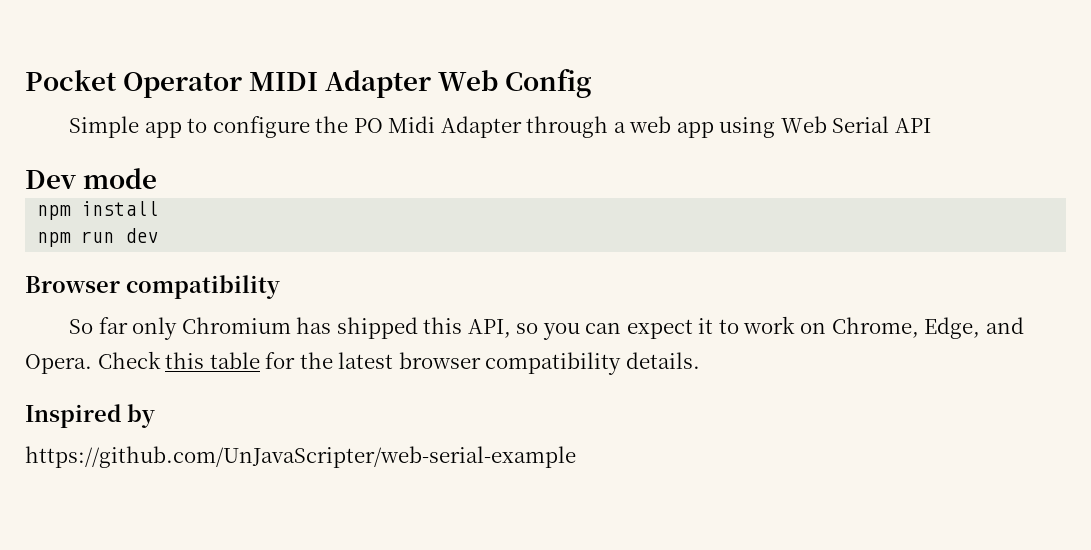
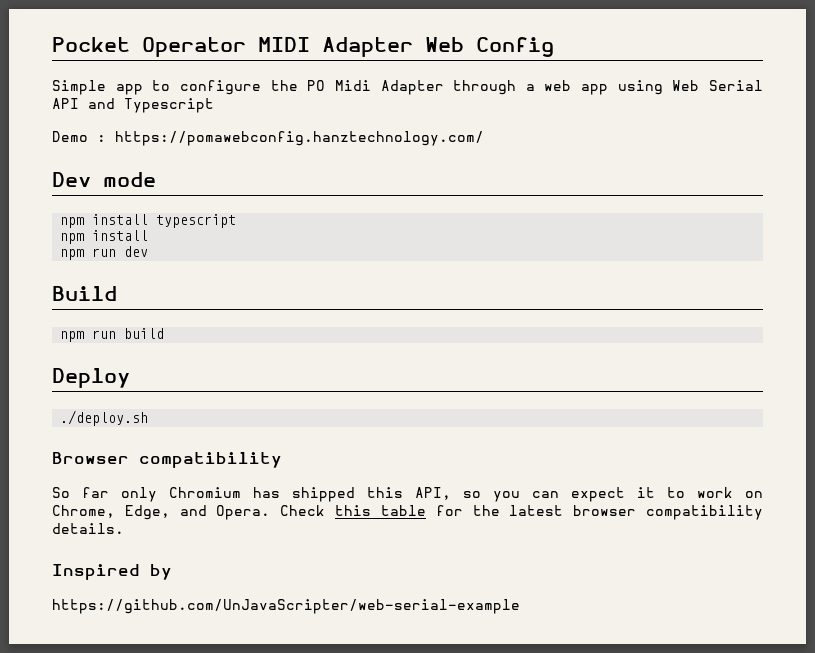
(932, 125) none -> [88,98,214,113] [52,131,484,146] and Typescript // Demo : https://pomawebconfig.hanztechnology.com/
(158, 178) none -> [60,214,237,228] // npm install typescript
(159, 235) none -> [52,286,117,301] [60,328,165,342] [52,368,130,388] [60,410,149,426] // Build // npm run build // Deploy // ./deploy.sh

